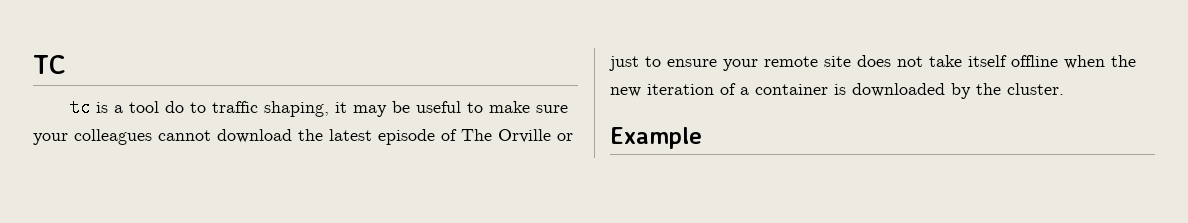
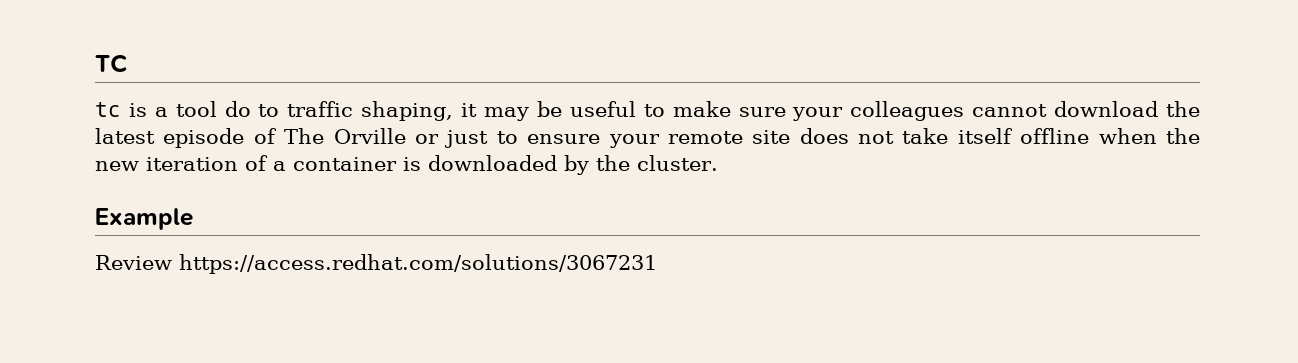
(702, 138) none -> [95,254,657,274] // Review https://access.redhat.com/solutions/3067231

